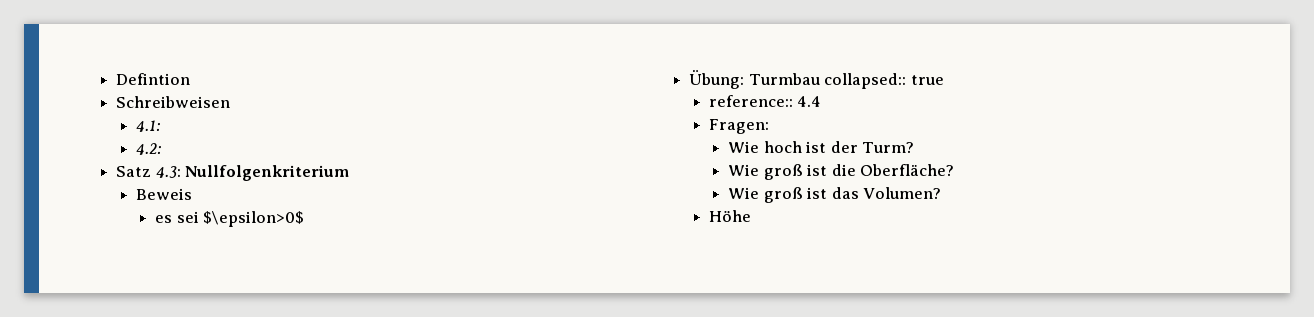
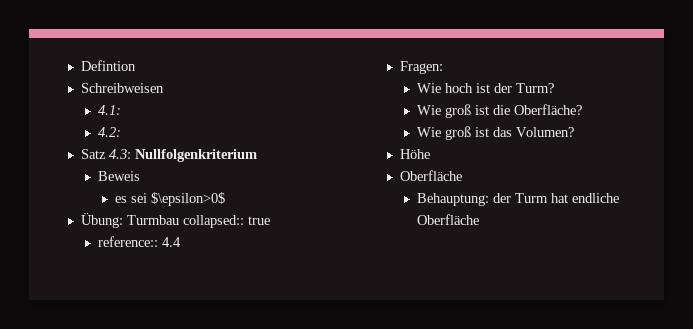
(751, 216) none -> [400,170,463,181] [417,193,620,206] [417,214,480,225] // Oberfläche // Behauptung: der Turm hat endliche Oberfläche

